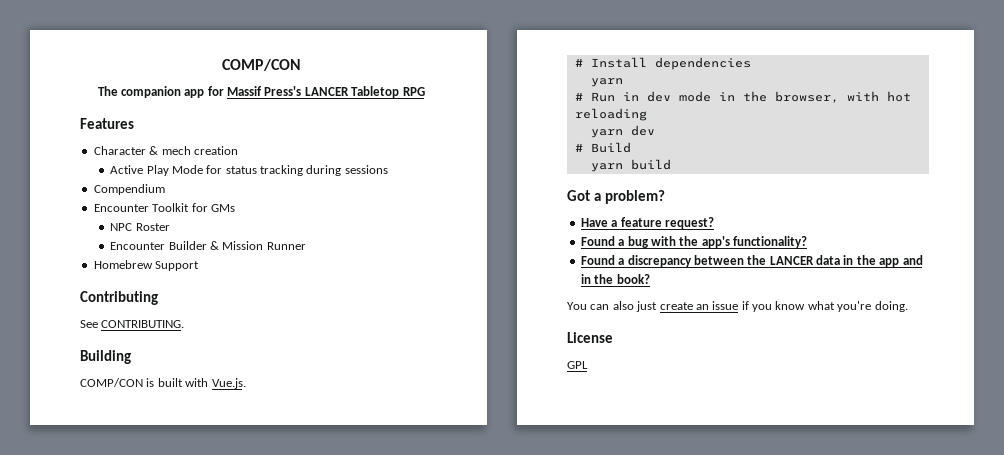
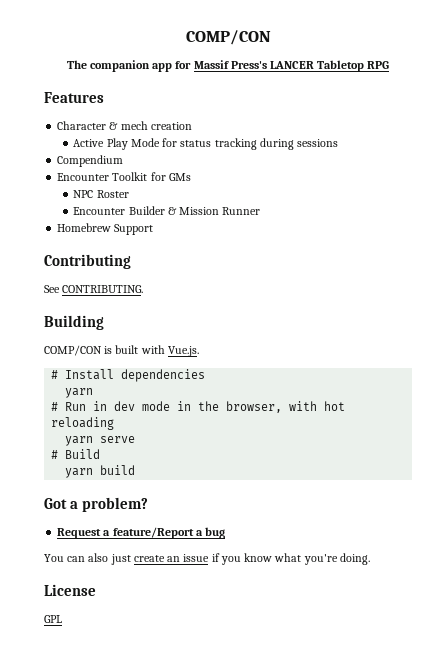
[630,125,655,136] dev -> [100,436,136,443] serve
[580,217,714,229] [580,236,807,248] [580,255,923,267] [580,274,650,284] Have a feature request? // Found a bug with the app's functionality? // Found a discrepancy between the LANCER data in the app and in the book? -> [57,527,226,539] Request a feature/Report a bug

